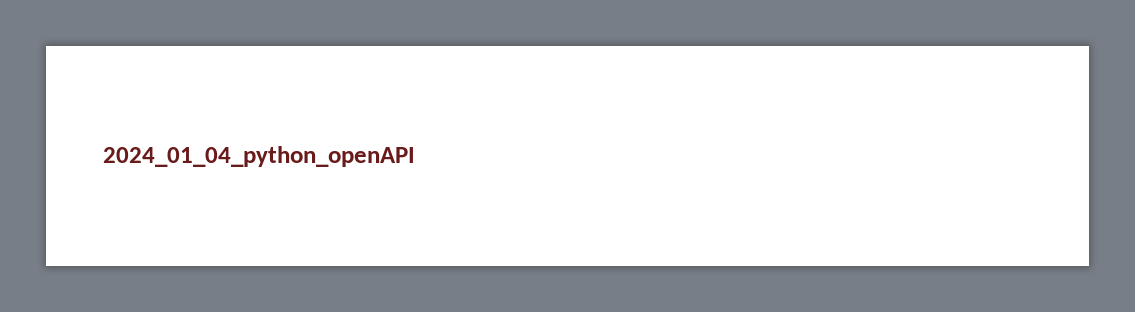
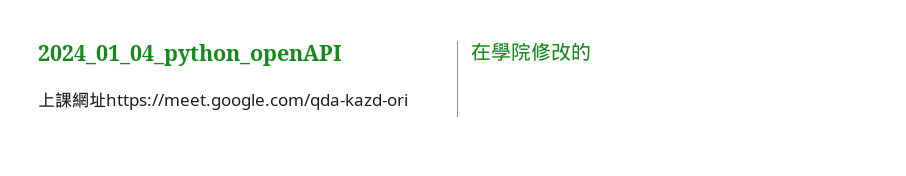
(415, 156) none -> [38,92,408,110] [471,42,591,61] // 上課網址https://meet.google.com/qda-kazd-ori // 在學院修改的

